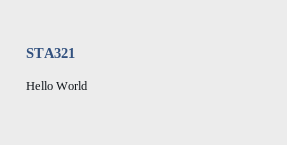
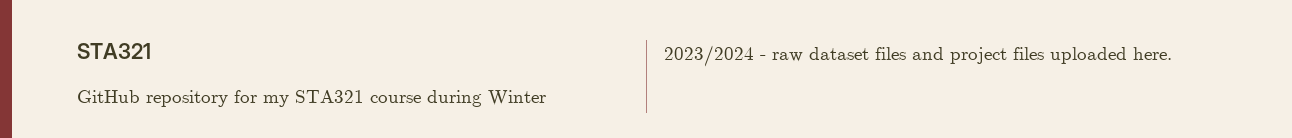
[26,81,89,90] Hello World -> [77,90,546,107] [664,45,1172,67] GitHub repository for my STA321 course during Winter 2023/2024 - raw dataset files and project files uploaded here.

